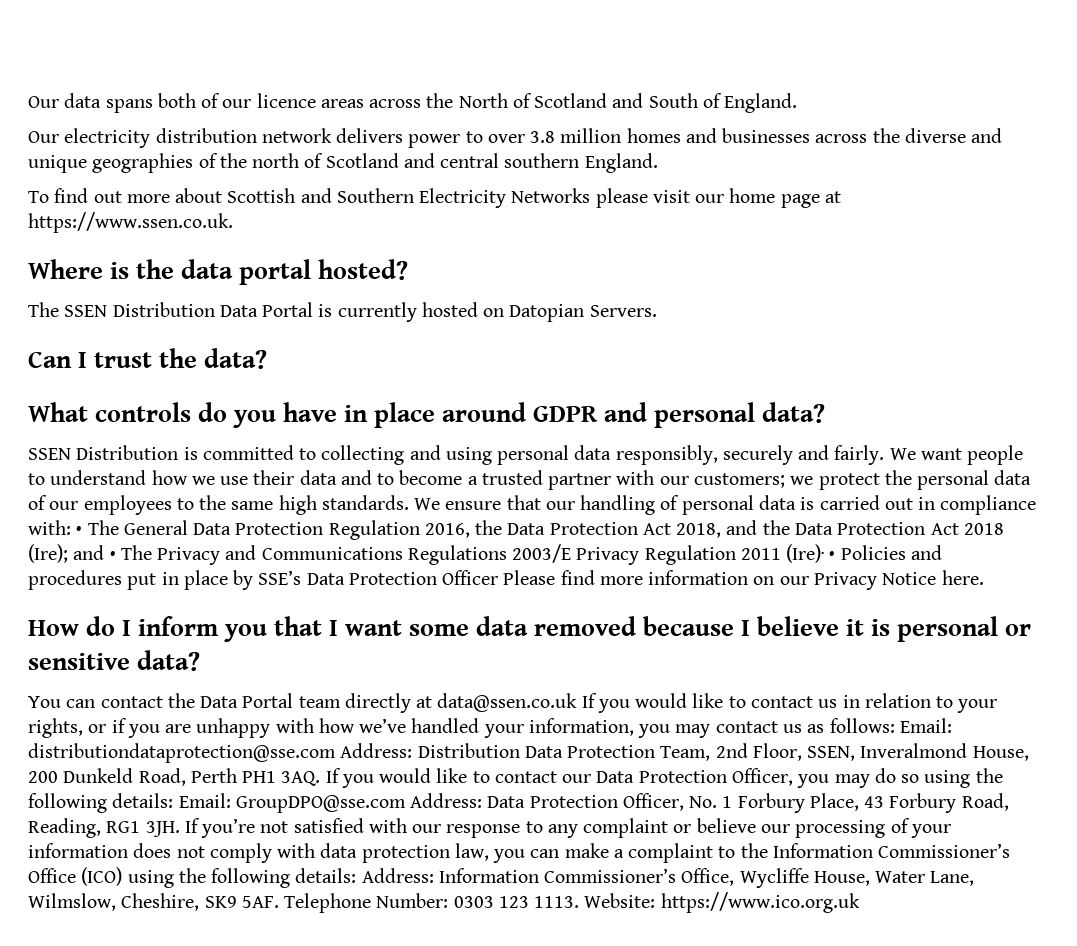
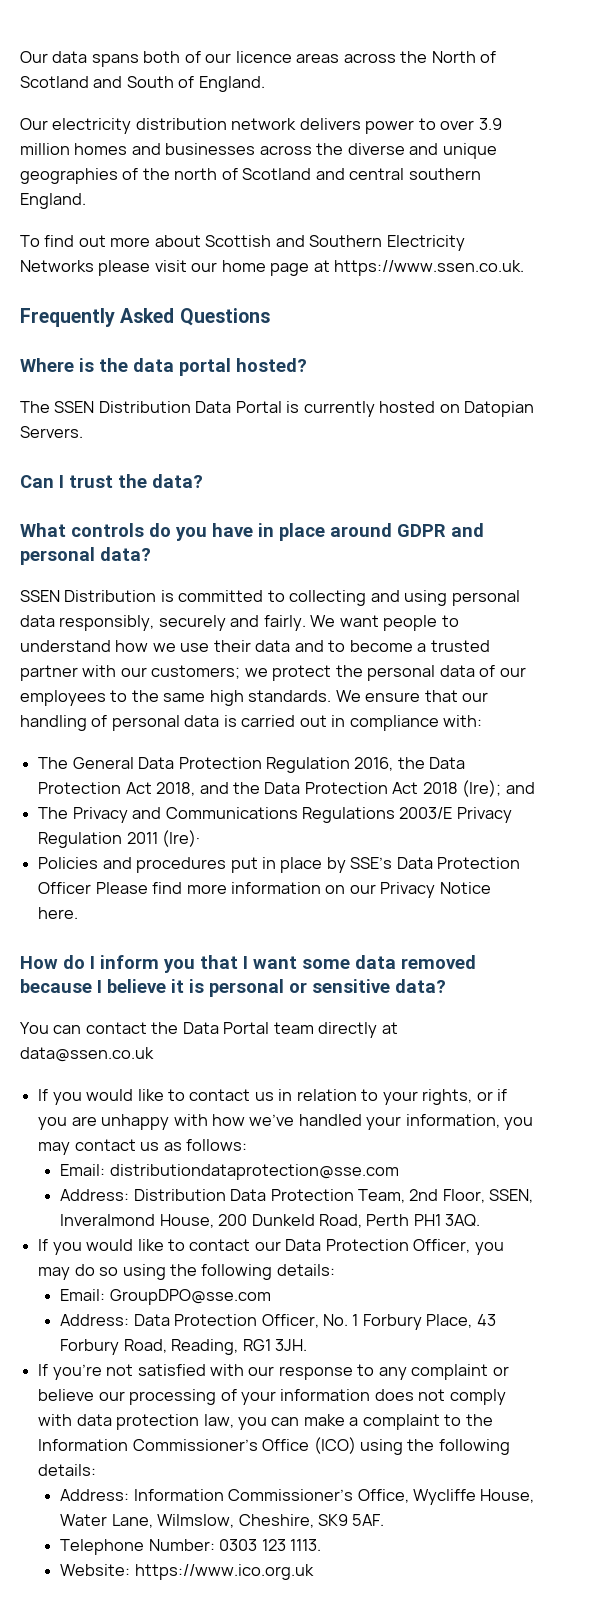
[530,131,556,143] 3.8 -> [478,118,502,130] 3.9
(233, 222) none -> [20,308,270,327] // Frequently Asked Questions
[76,526,83,535] • -> (483, 721) //
[109,551,116,560] • -> (535, 788) //
[829,551,836,560] • -> (201, 838) //
(578, 702) none -> (154, 1054) //
(895, 725) none -> (247, 1145) //
(336, 753) none -> (399, 1172) //
(321, 778) none -> (481, 1220) //
(174, 800) none -> (335, 1270) //
(406, 804) none -> (271, 1297) //
(180, 829) none -> (307, 1345) //
(357, 875) none -> (97, 1470) //
(279, 902) none -> (385, 1520) //
(580, 902) none -> (321, 1545) //

